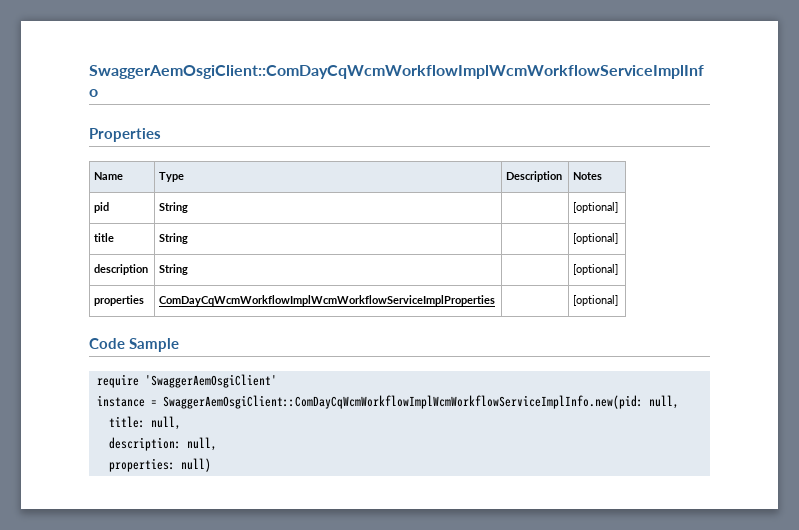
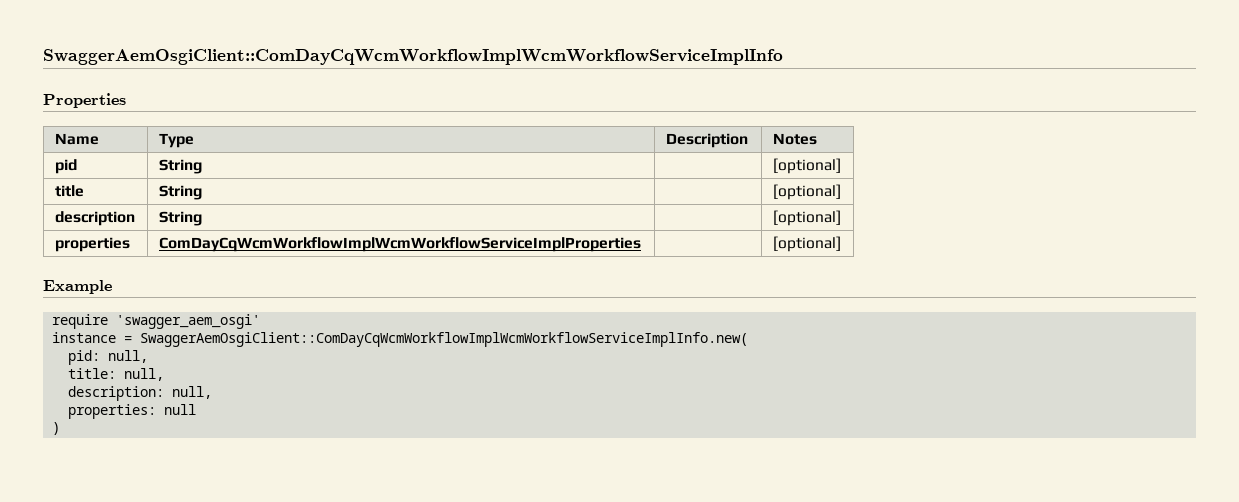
[89,338,179,352] Code Sample -> [43,280,112,294] Example
[144,374,277,388] 'SwaggerAemOsgiClient' -> [116,314,261,329] 'swagger_aem_osgi'
[162,395,643,409] SwaggerAemOsgiClient::ComDayCqWcmWorkflowImplWcmWorkflowServiceImplInfo.new(pid: -> [140,332,749,347] [68,350,101,365] SwaggerAemOsgiClient::ComDayCqWcmWorkflowImplWcmWorkflowServiceImplInfo.new( // pid:
[180,458,211,472] null) -> [164,404,197,415] [52,422,61,435] null // )

